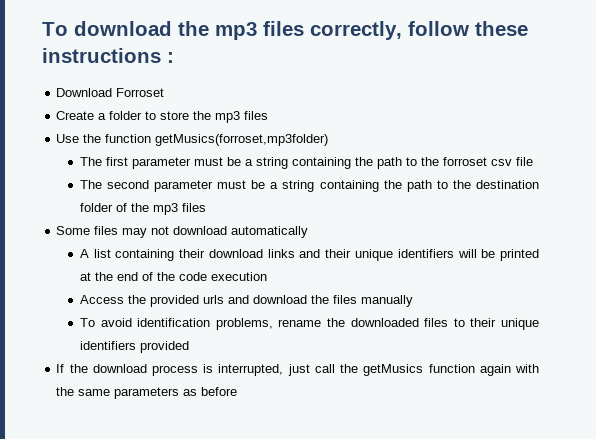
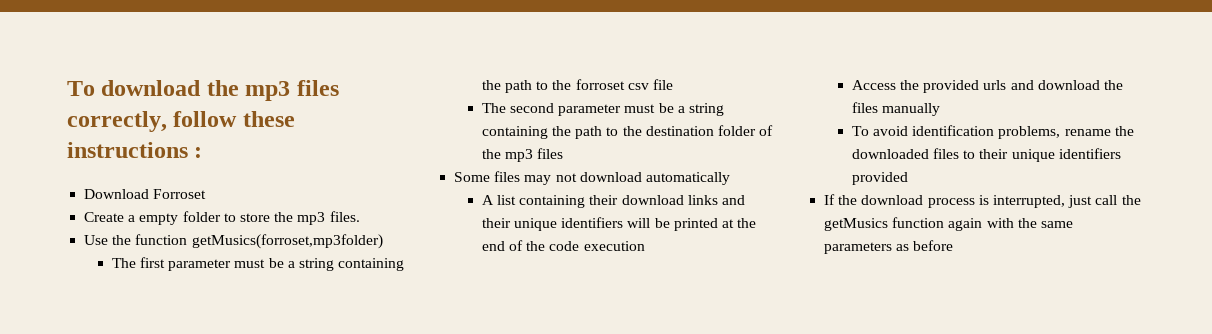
(107, 116) none -> [139,213,179,225] empty
[244,111,269,120] files -> [329,211,360,222] files.

